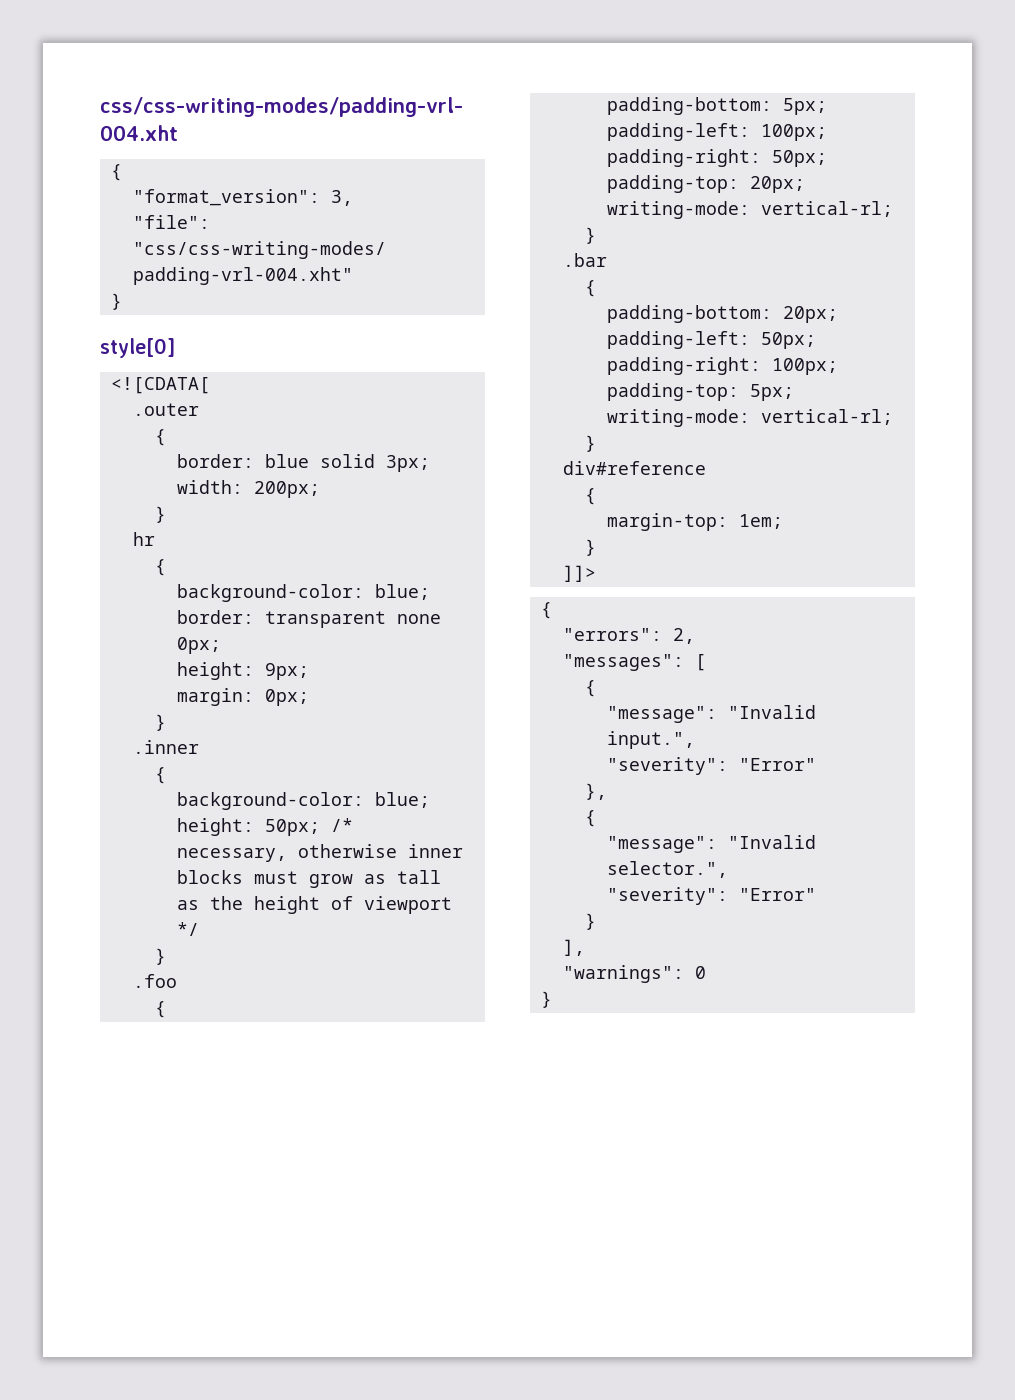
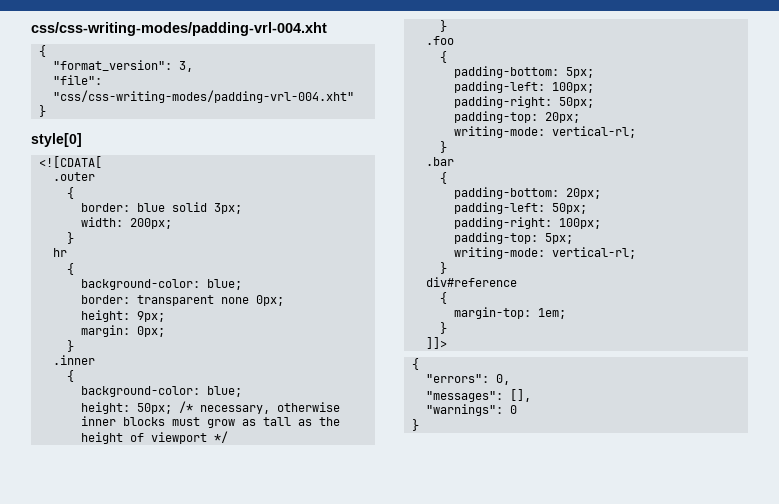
[673,628,696,644] 2, -> [495,374,510,385] 0,
[695,654,707,671] [585,680,597,697] [607,705,817,723] [607,731,696,749] [607,757,817,775] [585,783,608,800] [585,810,597,827] [607,835,817,853] [607,861,729,878] [607,887,817,905] [585,913,597,930] [563,939,586,956] [ // { // "message": "Invalid input.", // "severity": "Error" // }, // { // "message": "Invalid selector.", // "severity": "Error" // } // ], -> [509,389,531,402] [],

